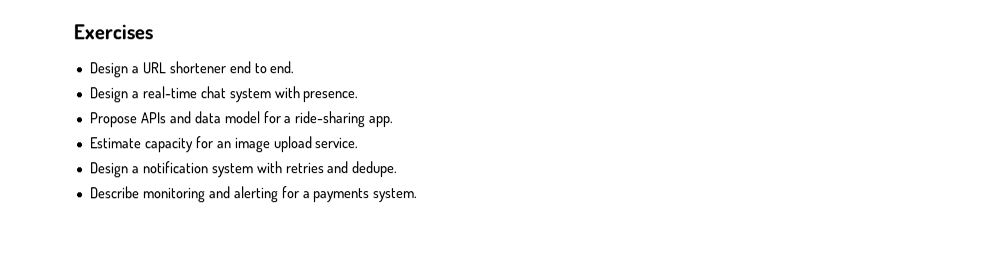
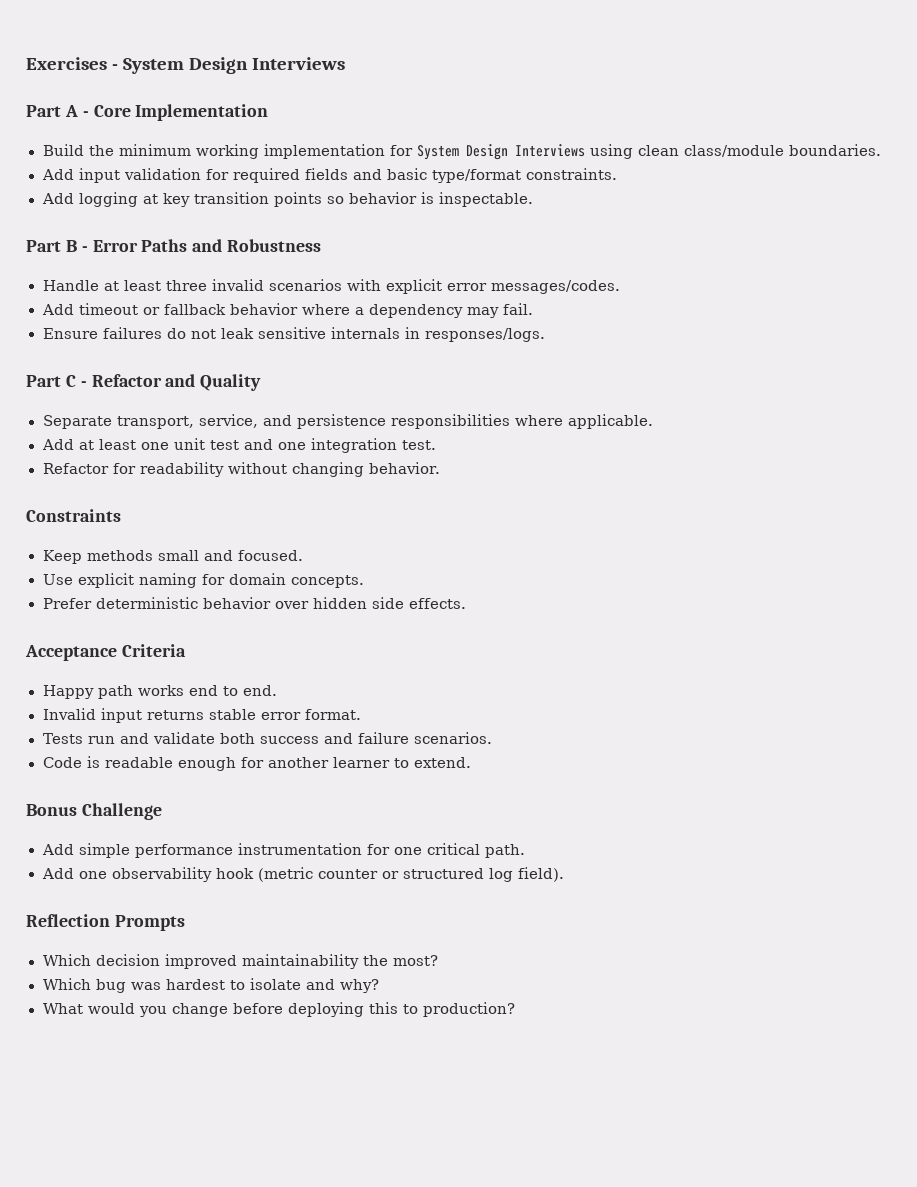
[88,61,295,78] [88,86,359,103] [88,111,394,128] [89,136,360,153] [89,161,399,178] [89,186,419,203] // Design a URL shortener end to end. // Design a real-time chat system with presence. // Propose APIs and data model for a ride-sharing app. // Estimate capacity for an image upload service. // Design a notification system with retries and dedupe. // Describe monitoring and alerting for a payments system. -> [111,57,345,74] [26,104,269,121] [42,144,881,160] [41,168,617,183] [41,192,533,207] [26,239,322,252] [42,279,620,294] [41,303,533,318] [42,327,545,342] [26,374,262,391] [42,414,653,429] [41,438,436,453] [42,462,441,477] [26,509,121,522] [42,550,303,564] [42,573,364,588] [42,597,466,609] [25,644,186,661] [42,685,277,699] [42,708,361,723] [42,732,493,744] [42,756,471,771] [26,803,162,820] [41,843,525,858] [41,867,564,882] [26,914,185,931] [42,954,438,969] [42,978,379,993] [42,1002,515,1017] - System Design Interviews // Part A - Core Implementation // Build the minimum working implementation for System Design Interviews using clean class/module boundaries. // Add input validation for required fields and basic type/format constraints. // Add logging at key transition points so behavior is inspectable. // Part B - Error Paths and Robustness // Handle at least three invalid scenarios with explicit error messages/codes. // Add timeout or fallback behavior where a dependency may fail. // Ensure failures do not leak sensitive internals in responses/logs. // Part C - Refactor and Quality // Separate transport, service, and persistence responsibilities where applicable. // Add at least one unit test and one integration test. // Refactor for readability without changing behavior. // Constraints // Keep methods small and focused. // Use explicit naming for domain concepts. // Prefer deterministic behavior over hidden side effects. // Acceptance Criteria // Happy path works end to end. // Invalid input returns stable error format. // Tests run and validate both success and failure scenarios. // Code is readable enough for another learner to extend. // Bonus Challenge // Add simple performance instrumentation for one critical path. // Add one observability hook (metric counter or structured log field). // Reflection Prompts // Which decision improved maintainability the most? // Which bug was hardest to isolate and why? // What would you change before deploying this to production?

